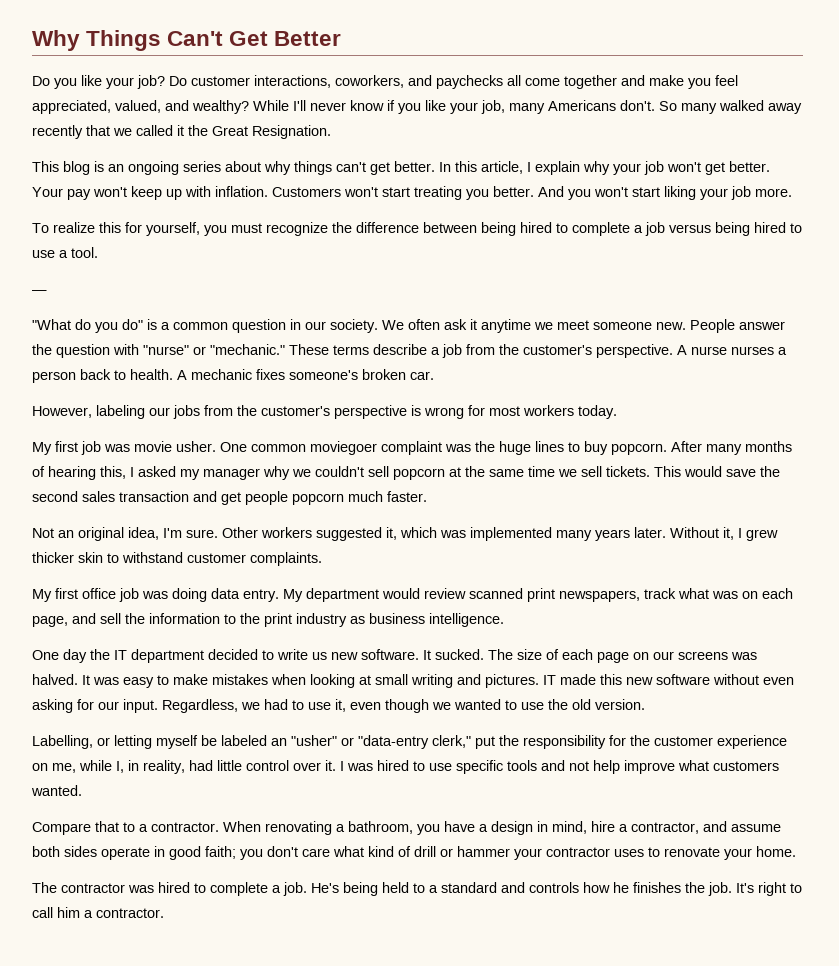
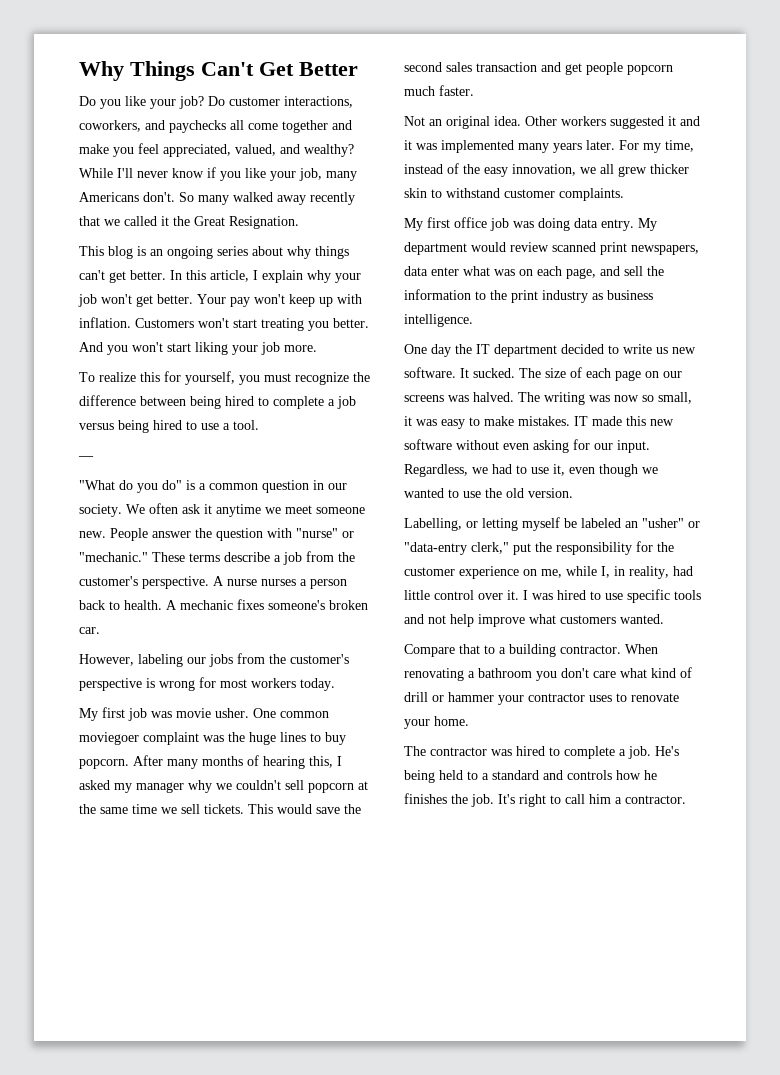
[128,527,437,541] idea, I'm sure. Other workers suggested it, which -> [494,116,700,129] [404,140,412,150] idea. Other workers suggested it and it
[670,527,742,540] Without it, I -> [619,140,694,153] [404,163,614,177] For my time, instead of the easy innovation, we all
[644,588,676,599] track -> [404,266,459,276] data enter
[82,674,539,688] It was easy to make mistakes when looking at small writing and pictures. -> [518,392,692,405] [404,416,570,429] The writing was now so small, it was easy to make mistakes.
(148, 828) none -> [509,644,556,657] building
[348,821,781,835] [32,846,236,860] bathroom, you have a design in mind, hire a contractor, and assume both sides operate in good faith; -> [478,668,532,678] bathroom

